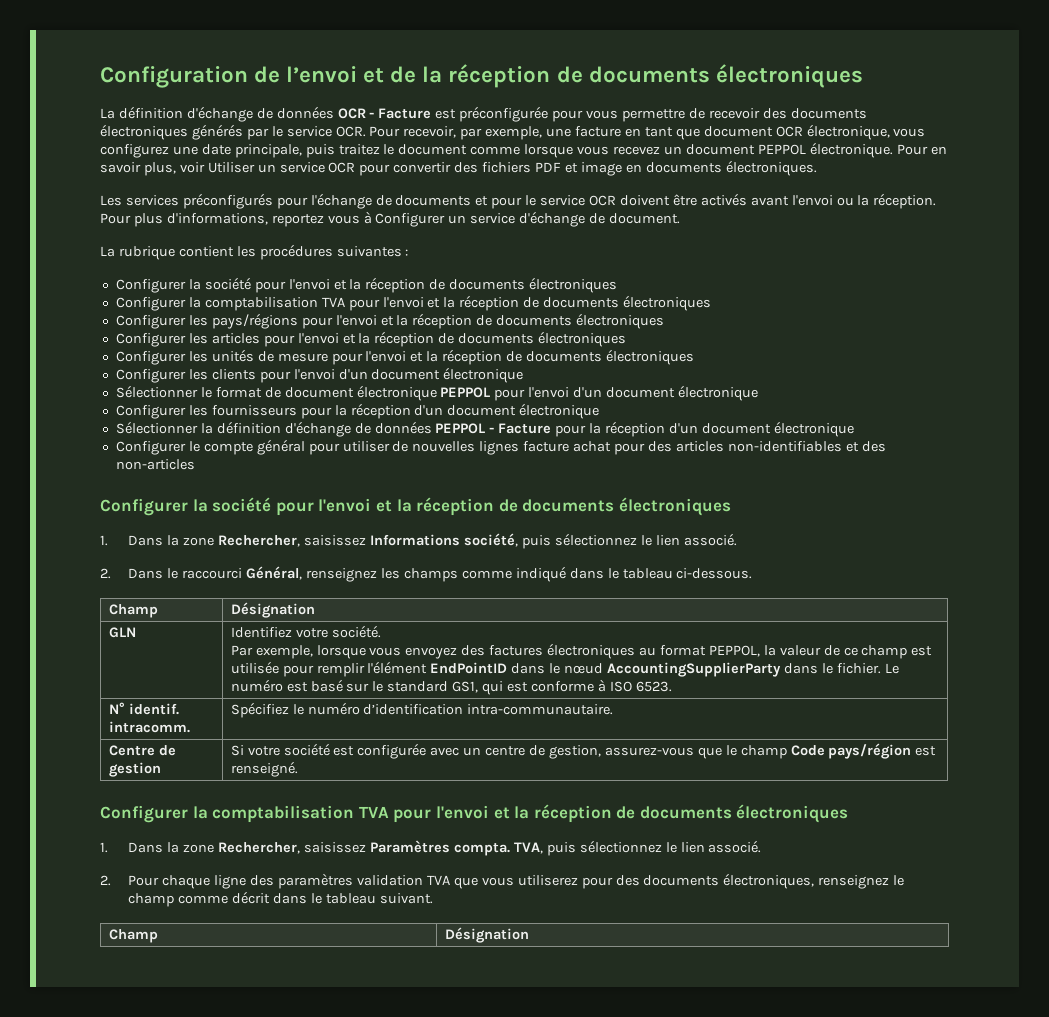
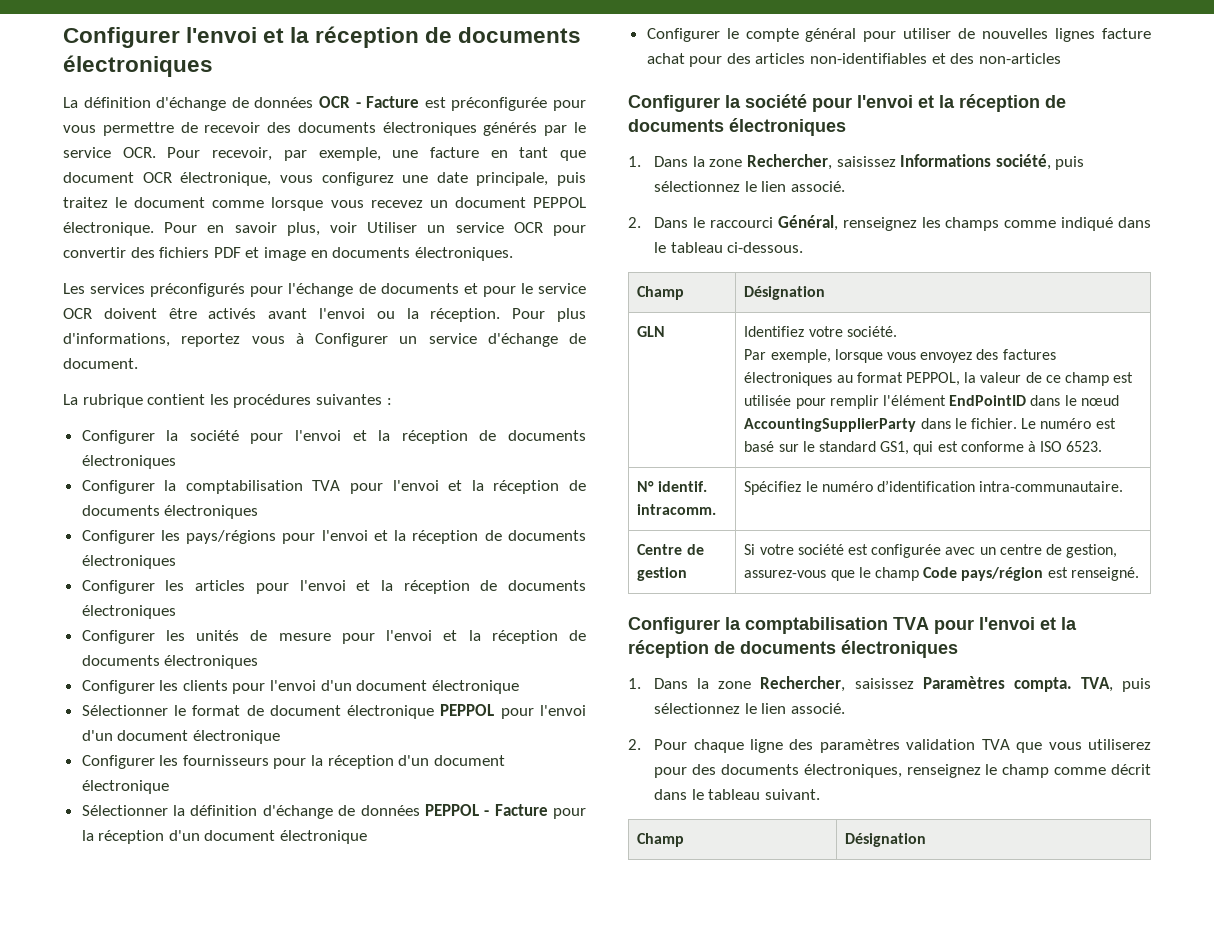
[100,66,417,88] Configuration de l’envoi et de -> [63,27,285,48] Configurer l'envoi et

